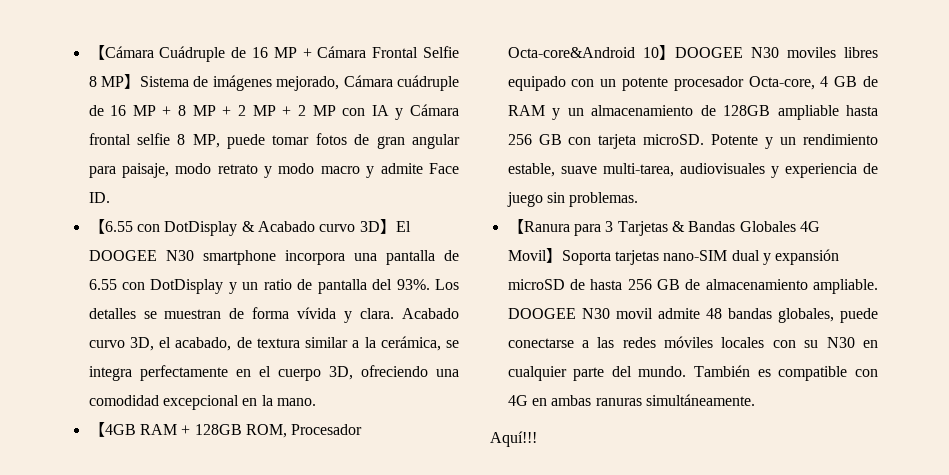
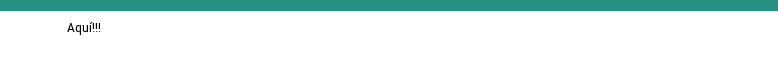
[88,45,460,62] [88,74,459,91] [88,104,459,120] [88,133,461,149] [88,163,459,178] [88,192,110,203] [88,219,411,236] [88,250,459,265] [88,279,459,294] [88,307,460,323] [88,336,460,351] [88,365,459,381] [88,395,316,410] [88,422,363,438] [507,45,878,60] [507,76,878,91] [507,105,878,120] [507,134,878,149] [507,163,878,178] [506,192,639,207] [507,219,820,236] [507,248,840,265] [507,279,878,294] [507,308,878,323] [507,336,878,348] [507,365,878,381] [507,394,755,406] 【Cámara Cuádruple de 16 MP + Cámara Frontal Selfie 8 MP】Sistema de imágenes mejorado, Cámara cuádruple de 16 MP + 8 MP + 2 MP + 2 MP con IA y Cámara frontal selfie 8 MP, puede tomar fotos de gran angular para paisaje, modo retrato y modo macro y admite Face ID. // 【6.55 con DotDisplay & Acabado curvo 3D】El DOOGEE N30 smartphone incorpora una pantalla de 6.55 con DotDisplay y un ratio de pantalla del 93%. Los detalles se muestran de forma vívida y clara. Acabado curvo 3D, el acabado, de textura similar a la cerámica, se integra perfectamente en el cuerpo 3D, ofreciendo una comodidad excepcional en la mano. // 【4GB RAM + 128GB ROM, Procesador Octa-core&Android 10】DOOGEE N30 moviles libres equipado con un potente procesador Octa-core, 4 GB de RAM y un almacenamiento de 128GB ampliable hasta 256 GB con tarjeta microSD. Potente y un rendimiento estable, suave multi-tarea, audiovisuales y experiencia de juego sin problemas. // 【Ranura para 3 Tarjetas & Bandas Globales 4G Movil】Soporta tarjetas nano-SIM dual y expansión microSD de hasta 256 GB de almacenamiento ampliable. DOOGEE N30 movil admite 48 bandas globales, puede conectarse a las redes móviles locales con su N30 en cualquier parte del mundo. También es compatible con 4G en ambas ranuras simultáneamente. // -> (67, 28) none

